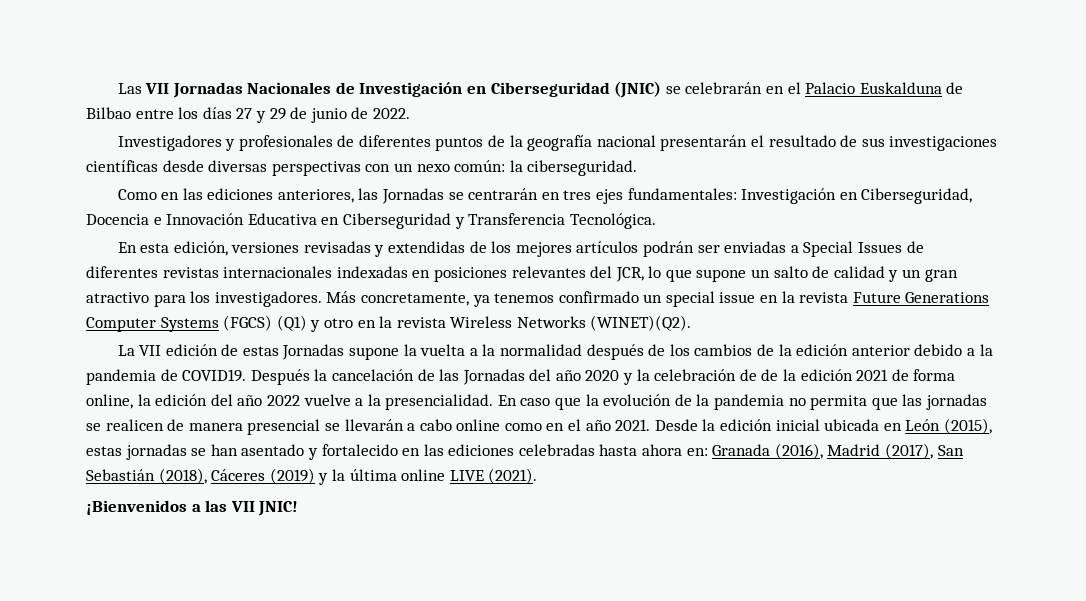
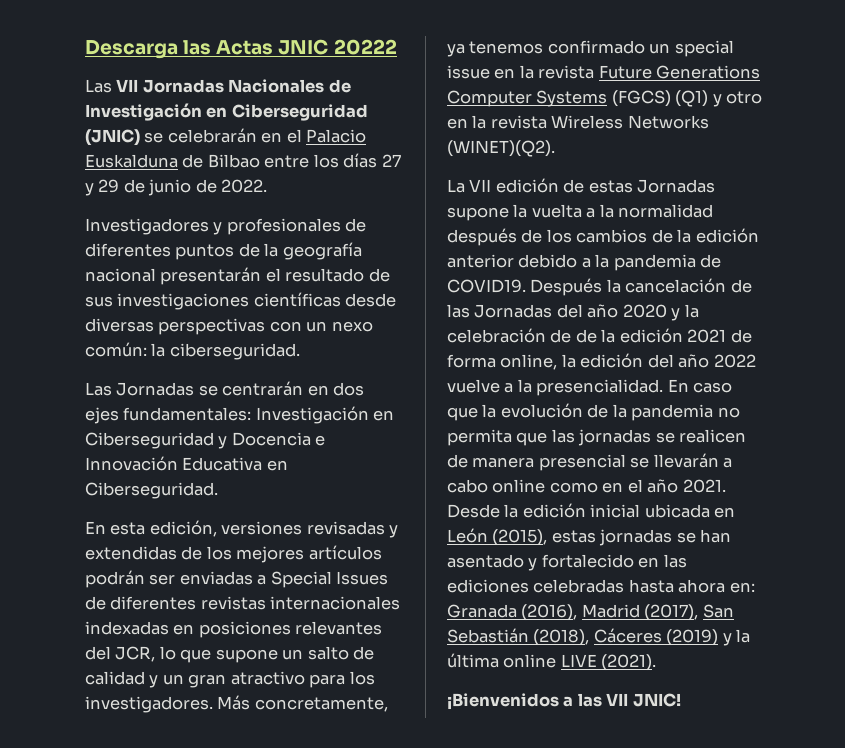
(117, 88) none -> [85,39,397,59] Descarga las Actas JNIC 20222 //
[117,188,379,203] Como en las ediciones anteriores, las -> [85,382,112,396] Las
[563,190,592,200] tres -> [333,382,365,396] dos
[861,188,973,204] Ciberseguridad, -> [85,432,228,449] Ciberseguridad y
[342,213,656,229] Ciberseguridad y Transferencia Tecnológica. -> [85,482,218,499] Ciberseguridad.

